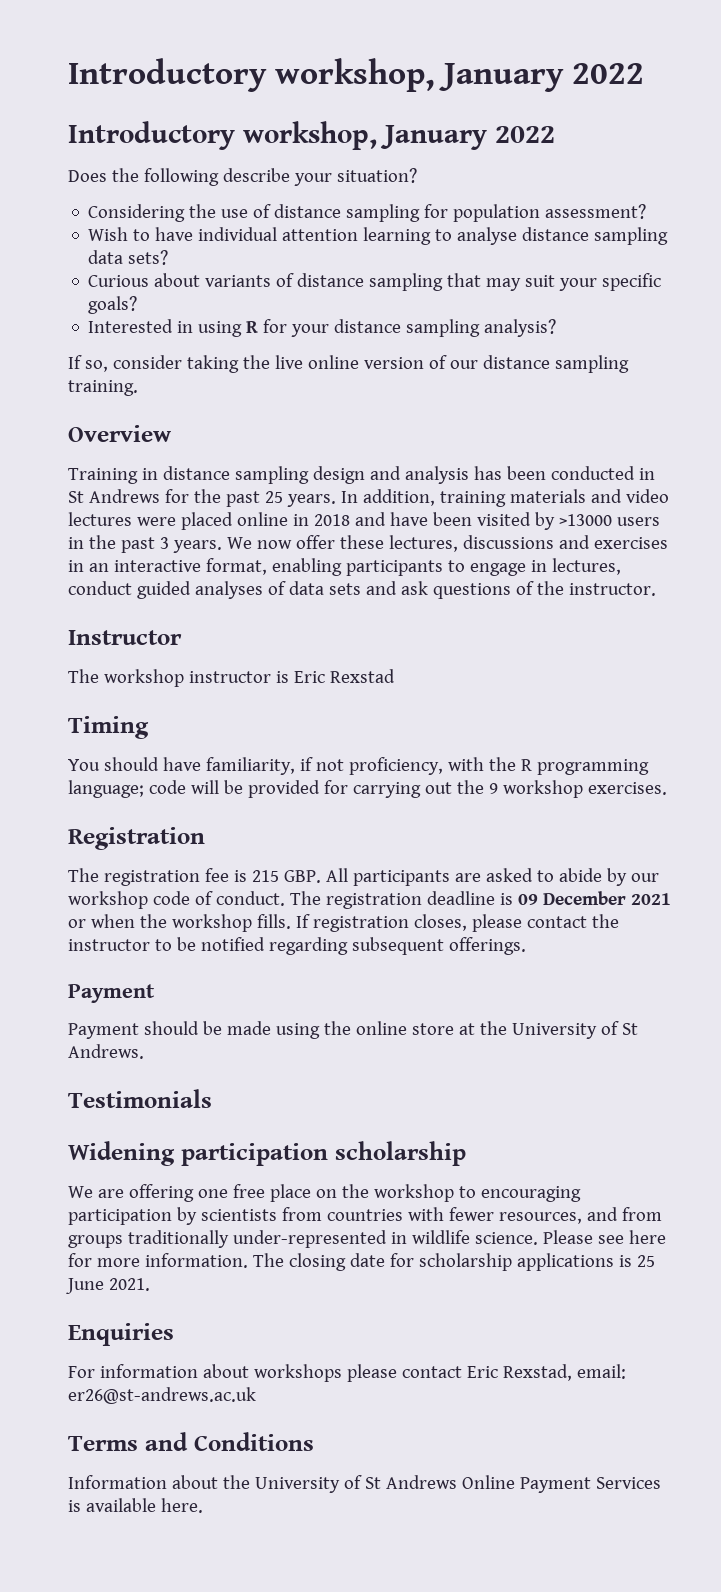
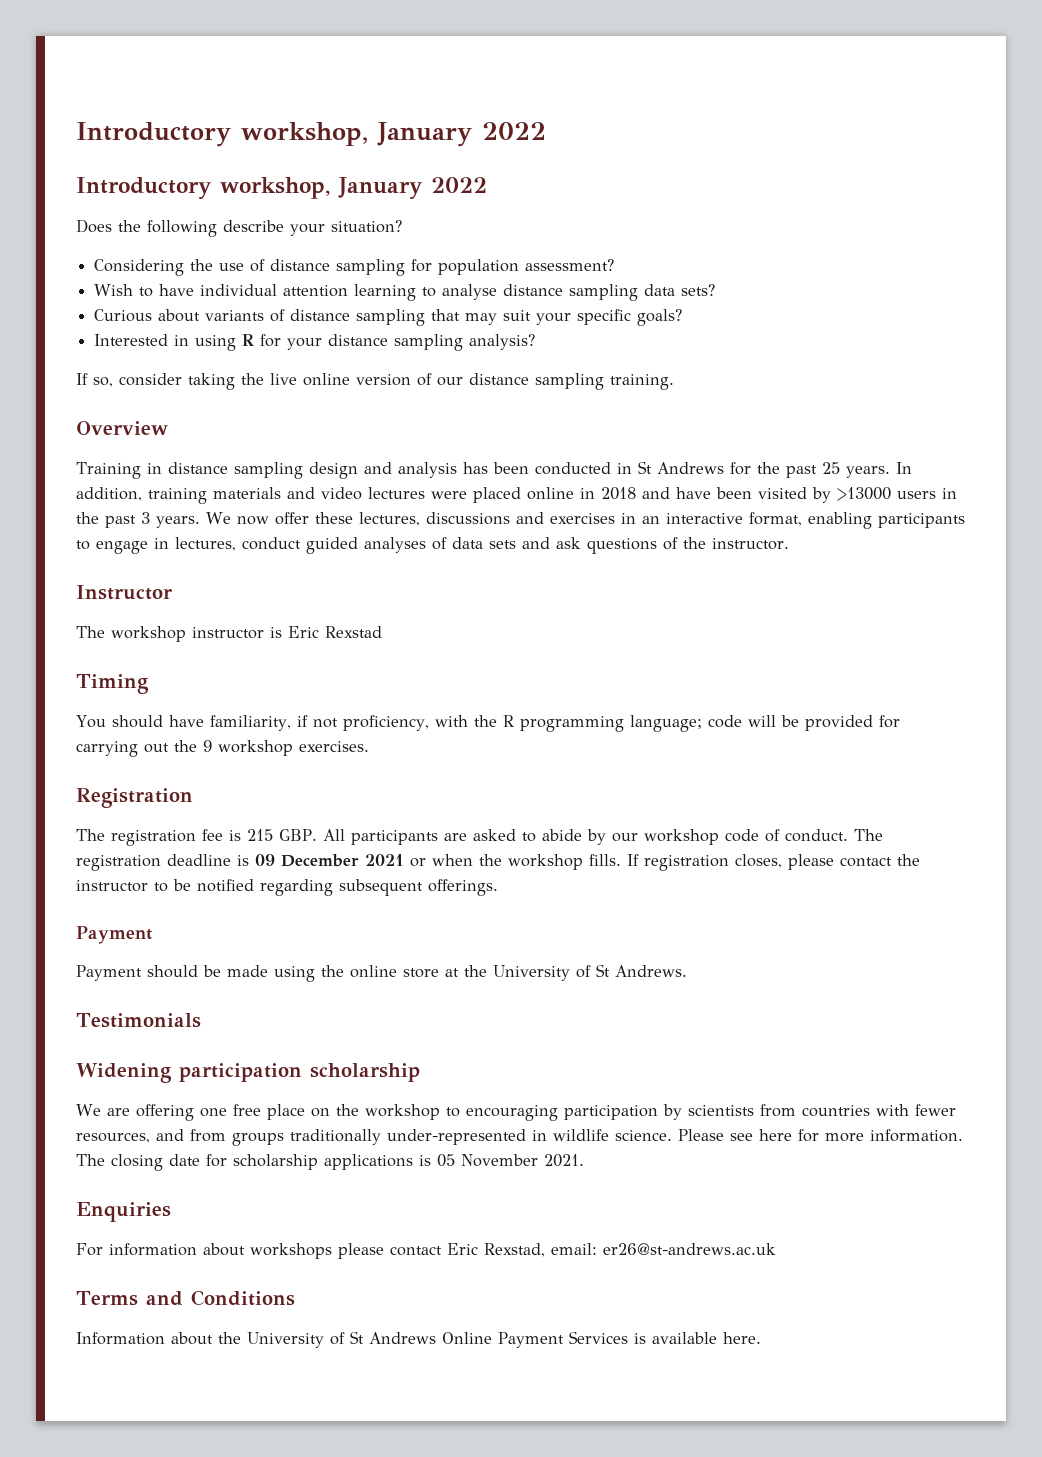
[636,1255,655,1267] [66,1278,104,1294] 25 June -> [437,1154,538,1167] 05 November

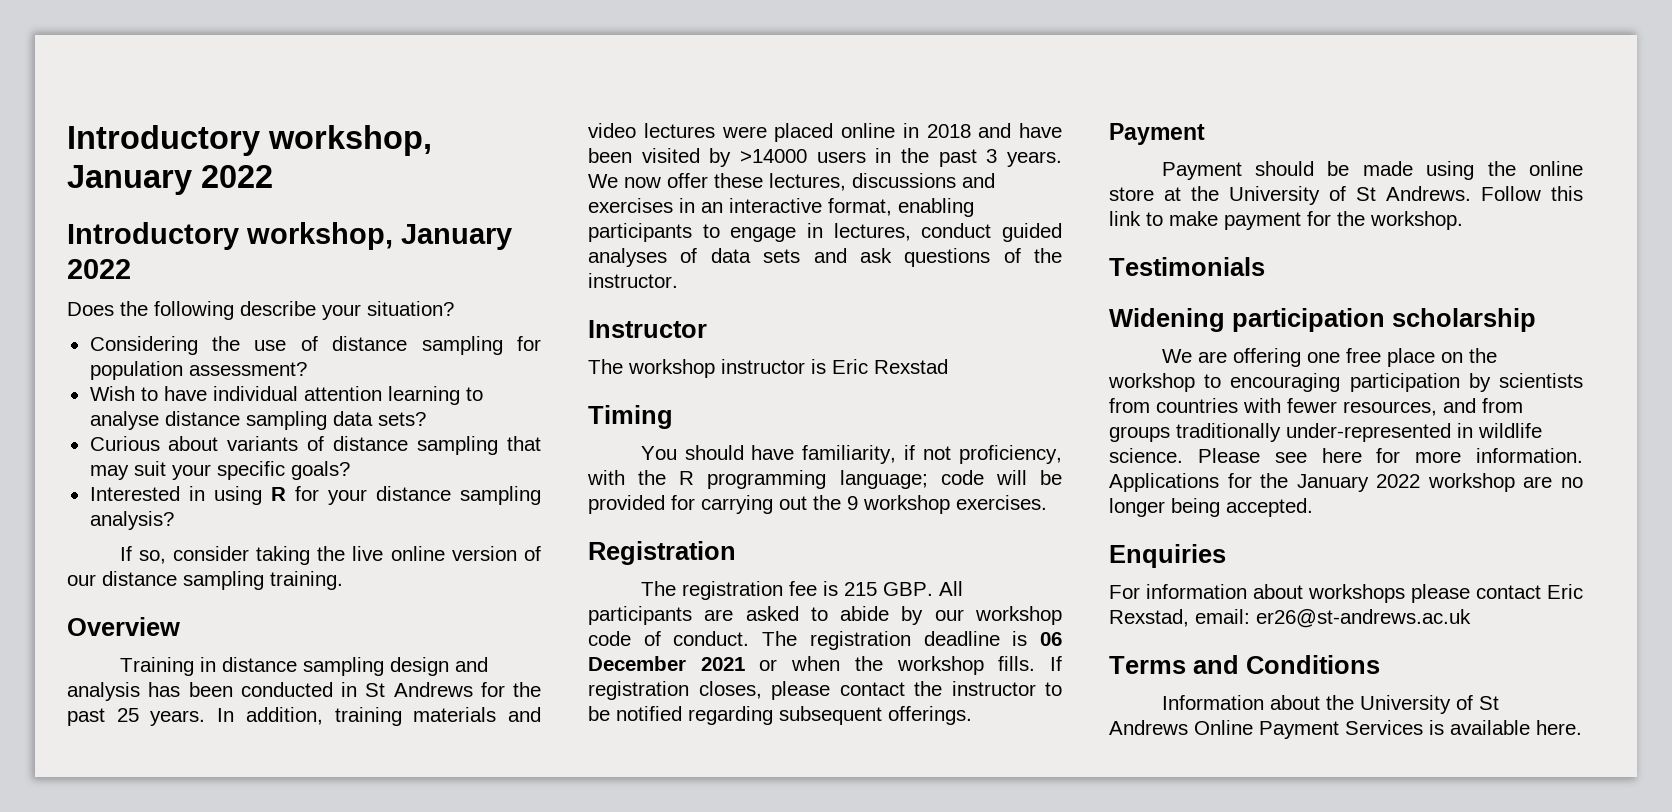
[837,487,891,501] >13000 -> [740,149,807,163] >14000
[255,854,275,866] 09 -> [1040,632,1062,646] 06
(687, 971) none -> [1481,186,1583,201] [1109,211,1463,230] Follow this link to make payment for the workshop.
[76,1154,584,1171] The closing date for scholarship applications is 05 November 2021. -> [1109,473,1583,492] [1109,498,1313,517] Applications for the January 2022 workshop are no longer being accepted.

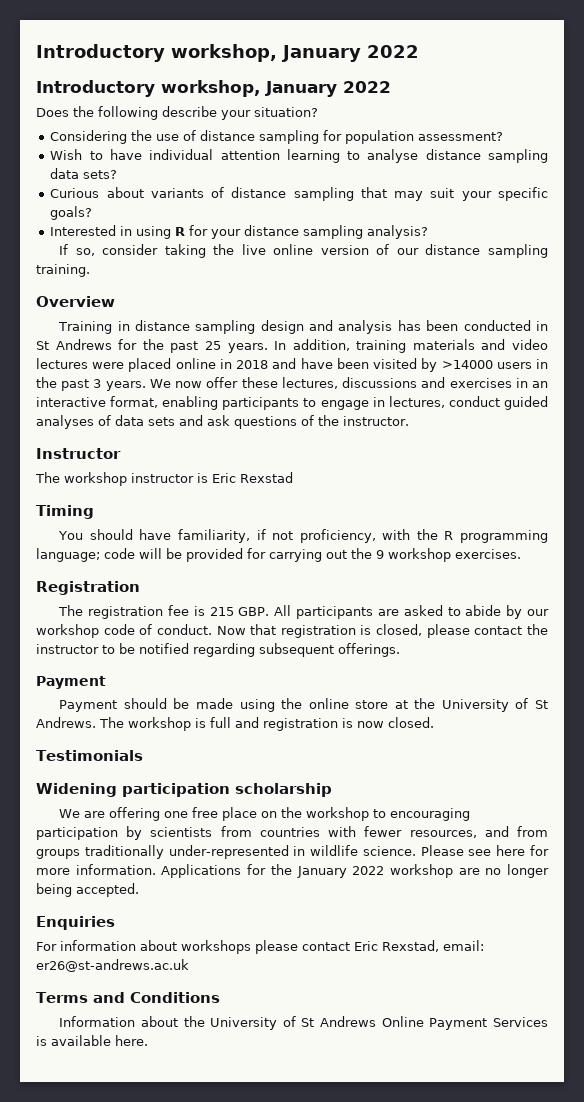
[762,631,1062,650] [588,656,1062,675] [588,681,762,700] The registration deadline is 06 December 2021 or when the workshop fills. If registration closes, -> [216,624,423,638] Now that registration is closed,
[1481,186,1583,201] [1109,211,1463,230] Follow this link to make payment for the workshop. -> [99,717,434,731] The workshop is full and registration is now closed.

